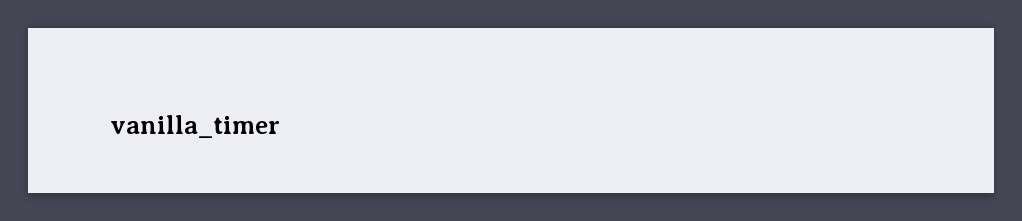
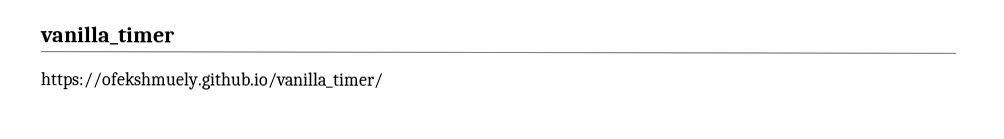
(280, 126) none -> [40,71,383,90] // https://ofekshmuely.github.io/vanilla_timer/

